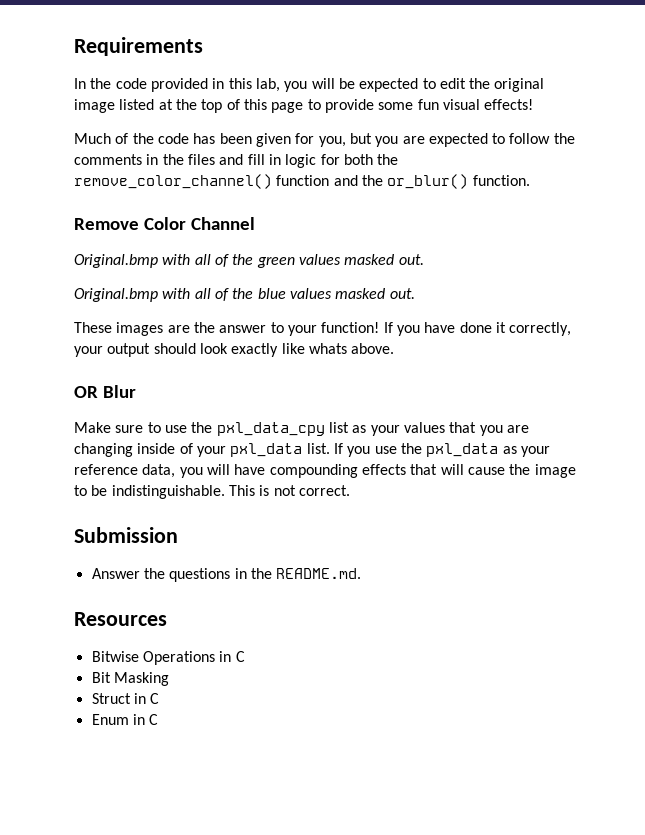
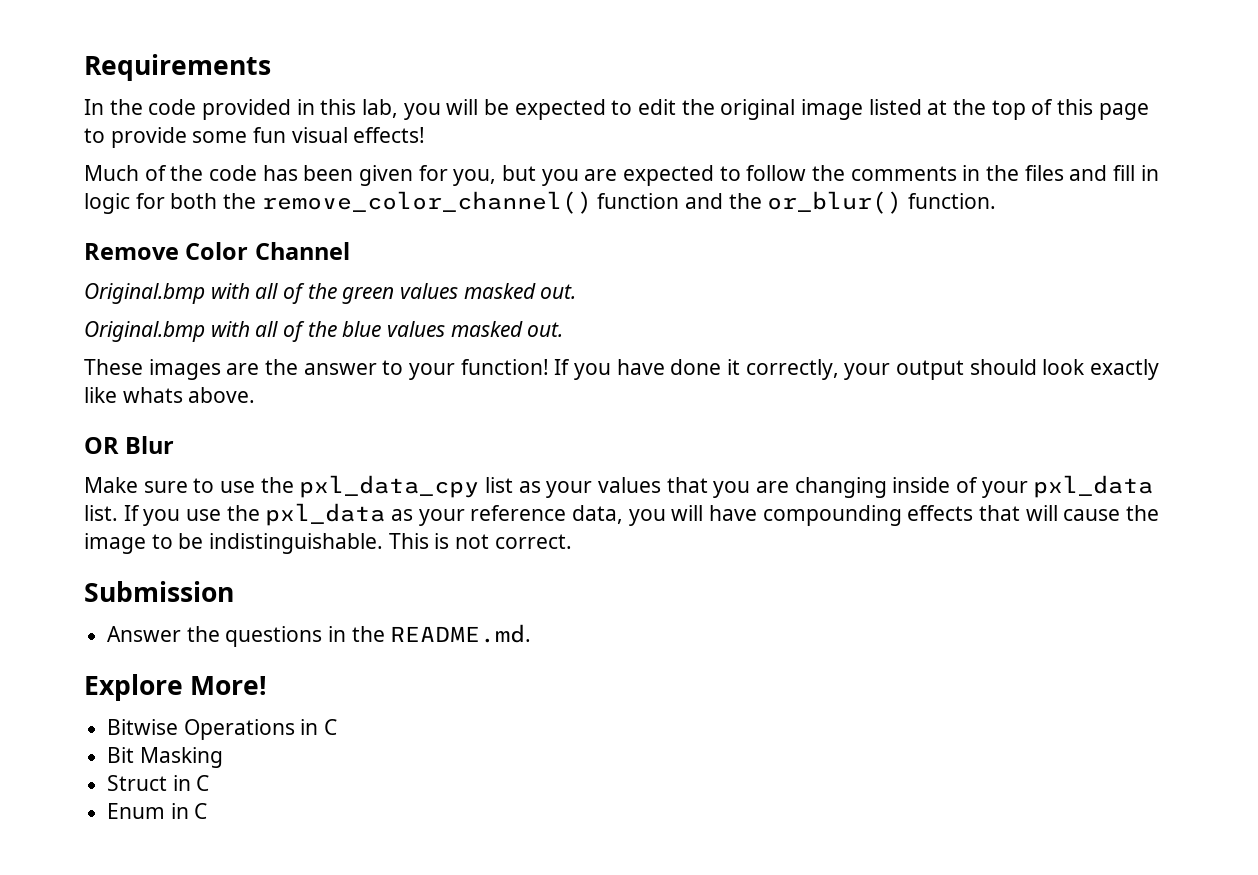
[74,612,167,626] Resources -> [84,674,268,701] Explore More!

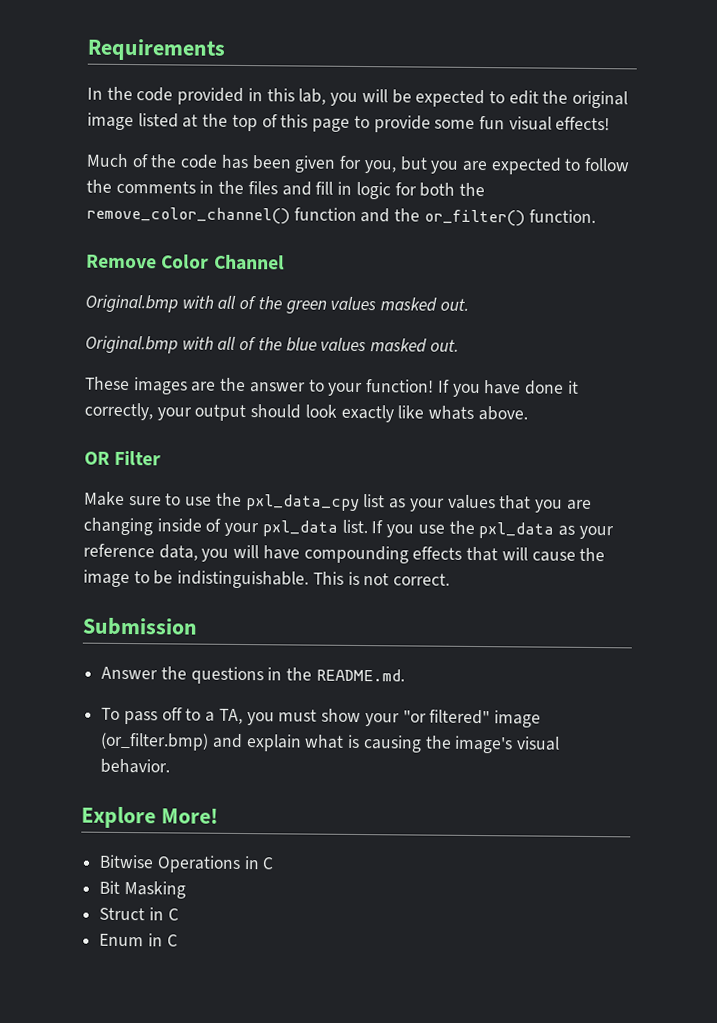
[767,191,903,214] or_blur() -> [423,209,525,227] or_filter()
[125,436,175,454] Blur -> [114,450,162,466] Filter
(532, 633) none -> [101,707,541,728] [100,732,561,754] [100,758,171,774] // To pass off to a TA, you must show your "or filtered" image (or_filter.bmp) and explain what is causing the image's visual behavior.

